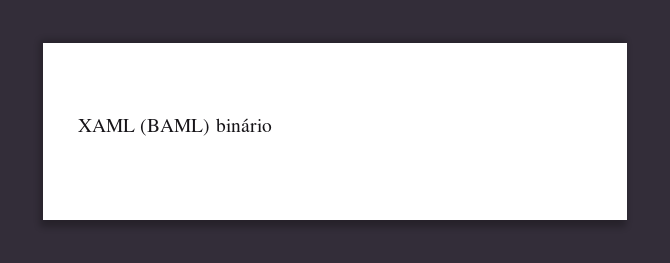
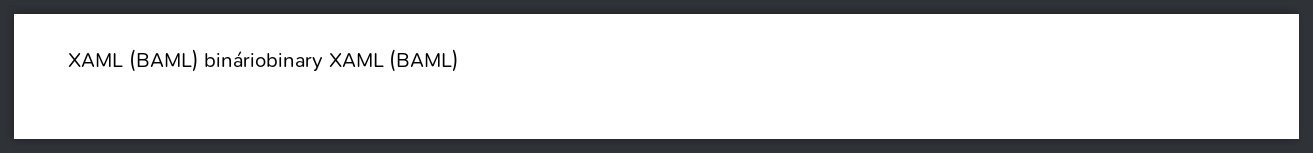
[78,118,272,136] XAML (BAML) binário -> [68,49,460,72] XAML (BAML) bináriobinary XAML (BAML)

